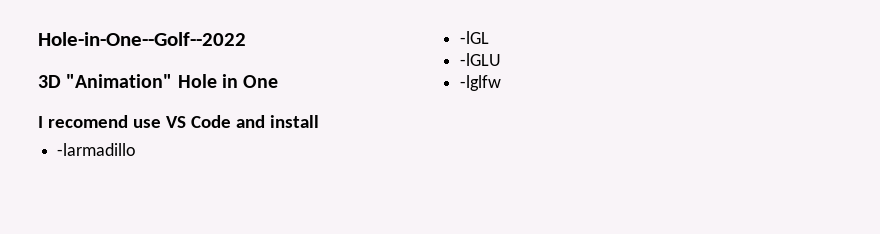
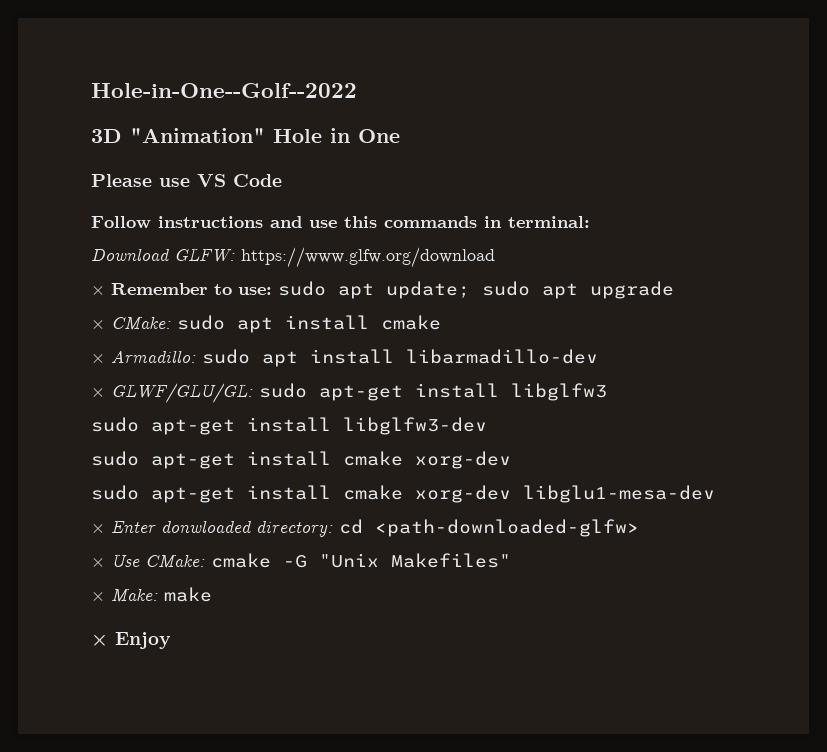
[38,115,128,128] I recomend -> [91,174,152,187] Please
[235,115,319,128] [57,143,137,156] [460,31,490,44] [460,53,502,66] [460,75,502,91] and install // -larmadillo // -lGL // -lGLU // -lglfw -> [91,216,590,228] [91,247,495,268] [91,281,674,299] [91,315,441,333] [91,349,598,367] [91,383,607,403] [91,417,487,435] [91,451,511,469] [91,485,715,503] [91,519,639,537] [91,553,511,568] [91,587,212,602] [91,632,171,649] // Follow instructions and use this commands in terminal: // Download GLFW: https://www.glfw.org/download // × Remember to use: sudo apt update; sudo apt upgrade // × CMake: sudo apt install cmake // × Armadillo: sudo apt install libarmadillo-dev // × GLWF/GLU/GL: sudo apt-get install libglfw3 // sudo apt-get install libglfw3-dev // sudo apt-get install cmake xorg-dev // sudo apt-get install cmake xorg-dev libglu1-mesa-dev // × Enter donwloaded directory: cd <path-downloaded-glfw> // × Use CMake: cmake -G "Unix Makefiles" // × Make: make // × Enjoy

